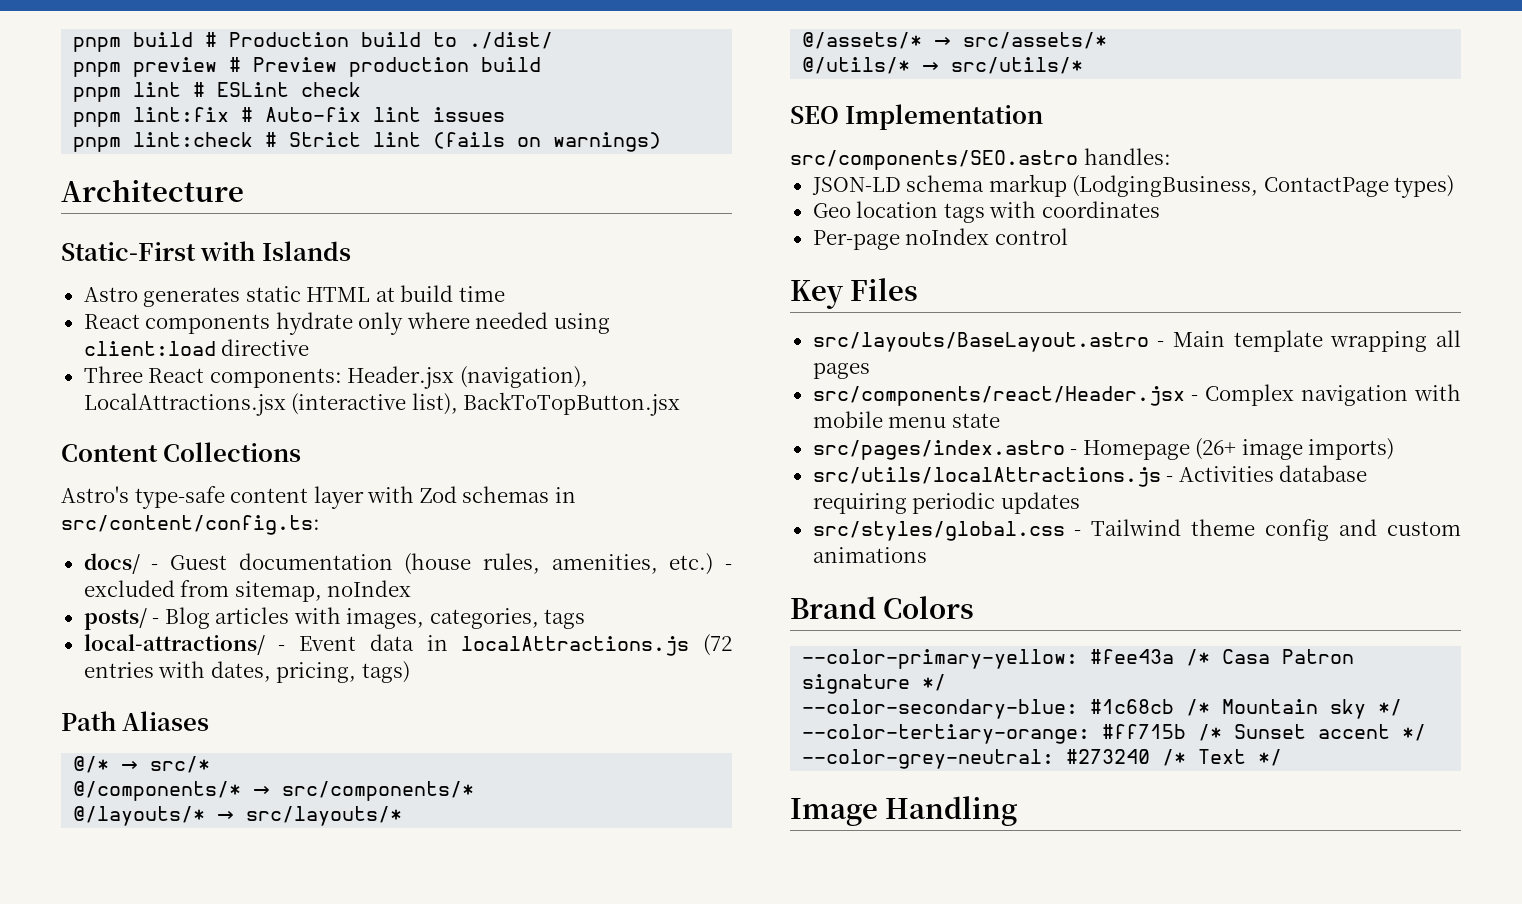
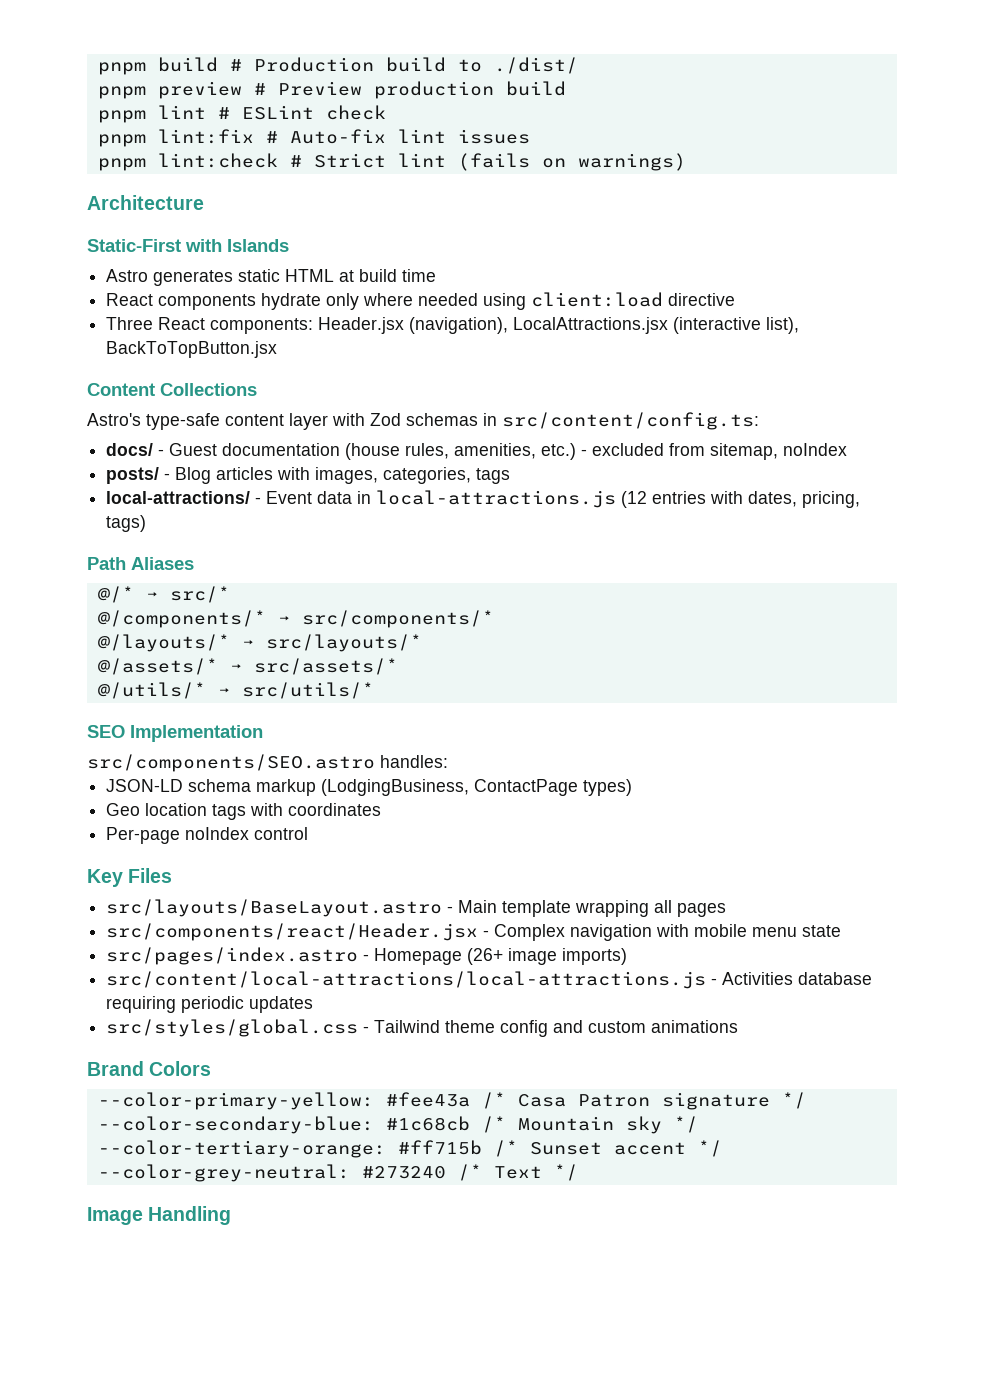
[461,634,733,656] localAttractions.js (72 -> [376,490,648,508] local-attractions.js (12
[812,467,1161,487] src/utils/localAttractions.js -> [106,971,707,989] src/content/local-attractions/local-attractions.js

